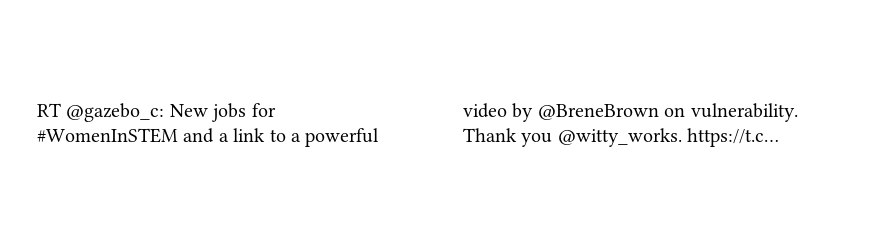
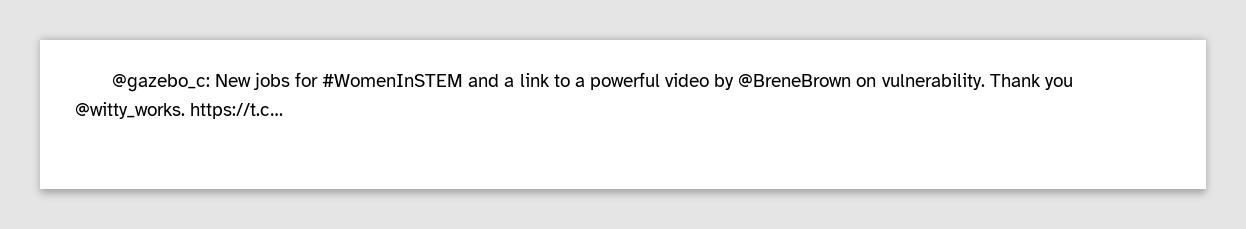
[37,103,61,117] RT -> (111, 83) none

